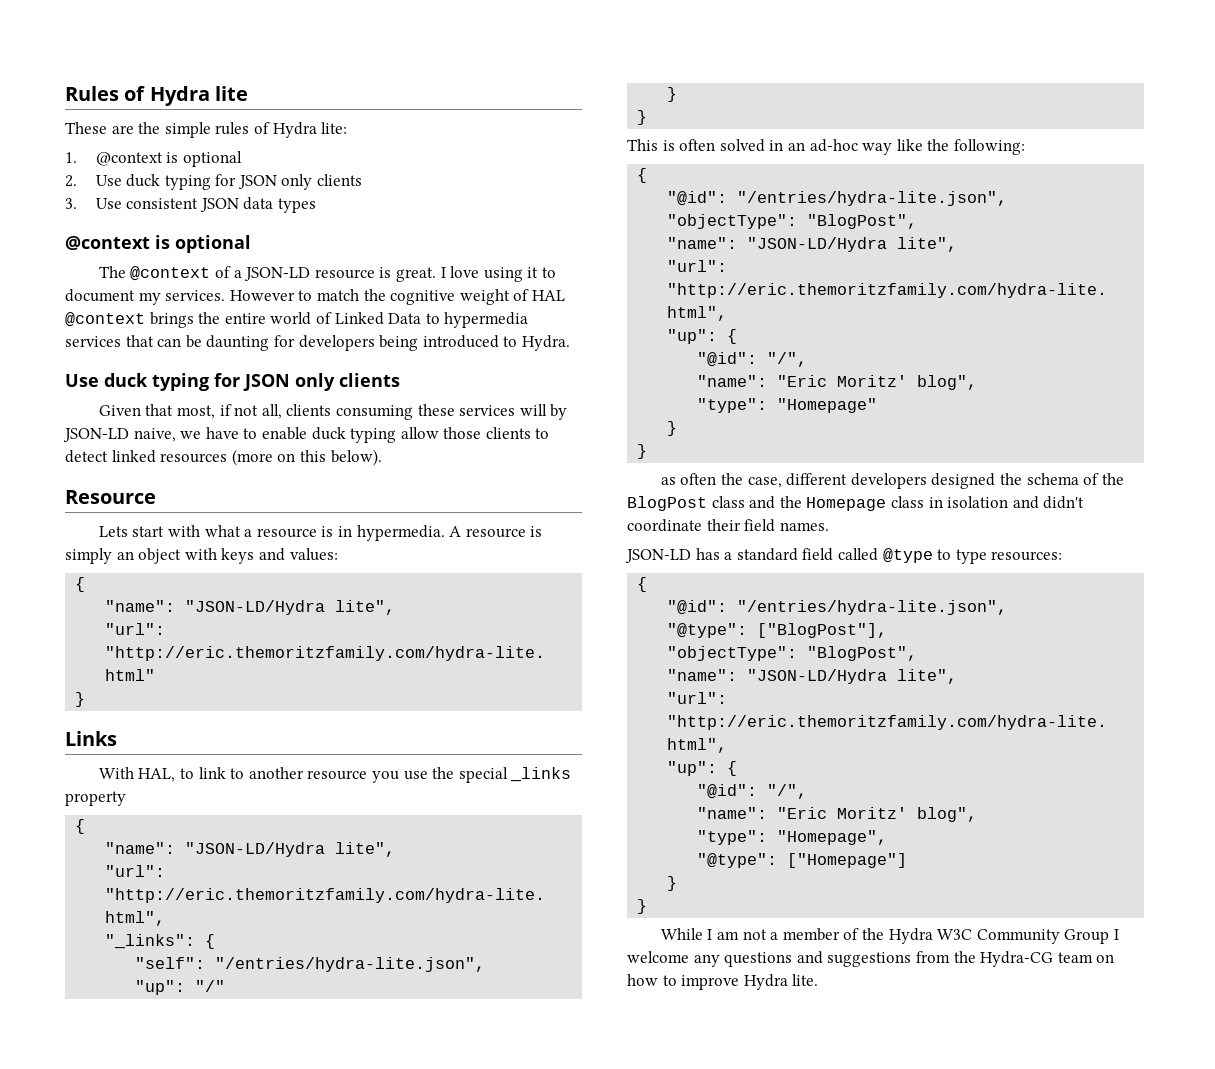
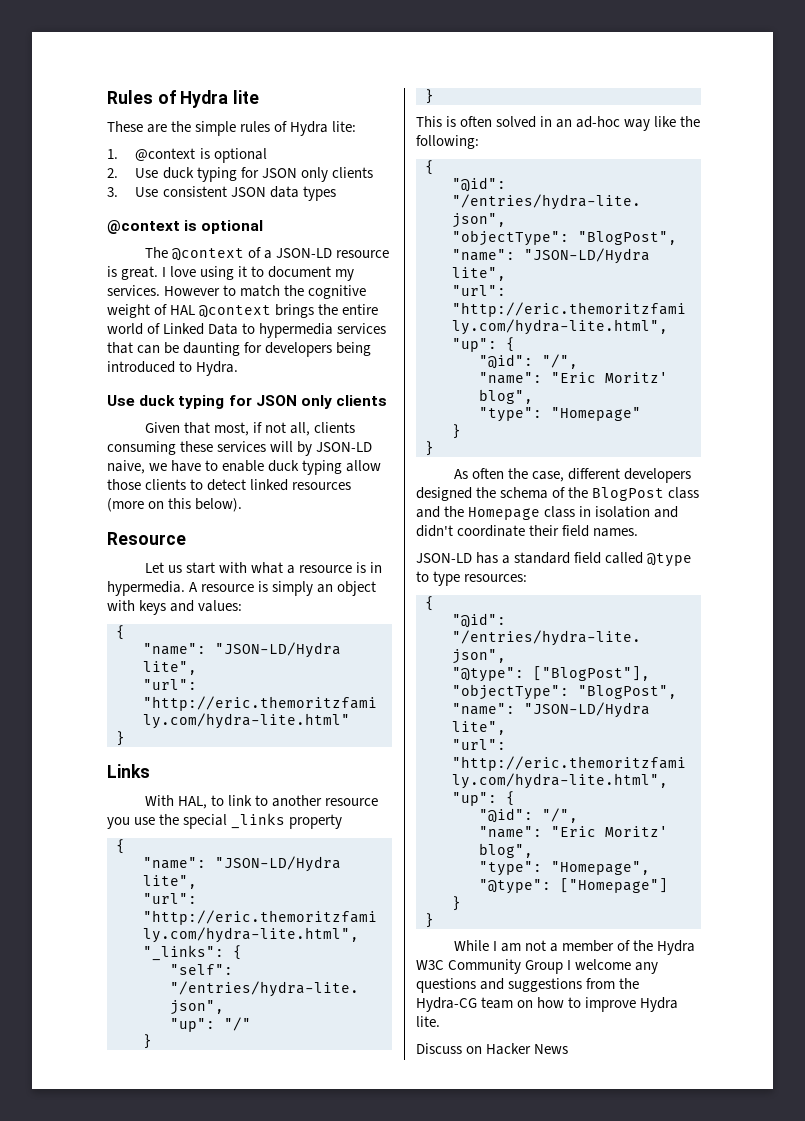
[98,526,128,537] Lets -> [144,562,182,573] Let us
[660,477,676,485] as -> [453,469,468,479] As
(819, 980) none -> [416,1043,569,1055] // Discuss on Hacker News

